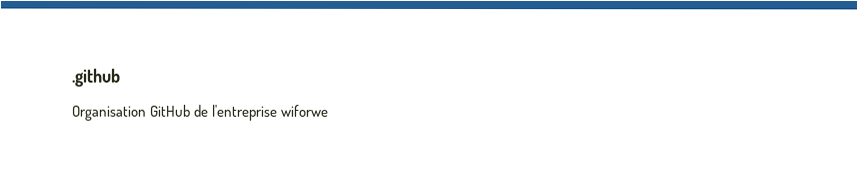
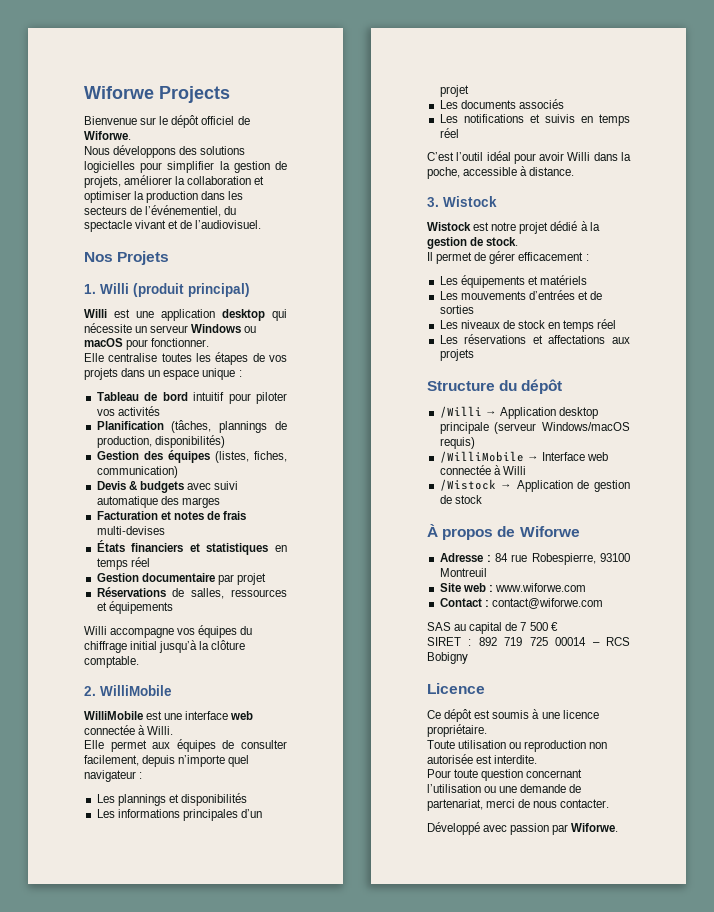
[71,68,121,87] [71,104,329,121] .github // Organisation GitHub de l'entreprise wiforwe -> [84,86,230,103] [84,115,250,128] [84,131,131,140] [84,145,246,158] [84,161,287,173] [84,175,265,188] [84,191,244,203] [84,205,237,217] [84,220,262,232] [84,251,170,265] [84,283,250,297] [84,309,287,321] [84,323,257,333] [84,338,210,350] [84,352,287,365] [84,368,242,380] [96,392,287,404] [96,406,160,416] [96,420,287,433] [96,435,225,448] [96,450,287,463] [96,466,178,478] [96,481,239,493] [96,496,220,508] [96,511,247,520] [96,526,165,535] [96,540,287,555] [96,557,150,570] [96,573,266,585] [96,587,287,599] [96,601,173,614] [84,625,253,638] [84,640,246,653] [84,656,139,668] [84,685,172,696] [84,711,254,720] [84,725,174,735] [84,739,287,752] [84,755,250,767] [84,770,143,782] [96,793,247,806] [96,809,262,821] [439,85,469,97] [439,99,564,109] [439,114,630,126] [439,128,459,138] [427,151,631,164] [427,166,575,179] [427,196,497,207] [427,221,600,234] [427,237,519,249] [427,251,589,264] [439,275,587,288] [439,290,603,300] [439,305,474,314] [439,319,617,332] [439,334,630,344] [439,349,474,361] [427,379,563,394] [439,406,598,419] [439,422,630,434] [439,437,475,449] [439,451,608,463] [439,465,526,475] [439,479,630,492] [439,495,482,504] [427,524,580,540] [439,553,630,565] [439,568,487,577] [439,583,586,592] [439,598,603,609] [427,622,558,634] [427,637,630,646] [427,652,468,664] [427,683,485,694] [427,709,599,722] [427,724,487,737] [427,740,608,752] [427,754,538,764] [427,769,583,781] [427,784,582,793] [427,799,610,811] [427,822,619,835] Wiforwe Projects // Bienvenue sur le dépôt officiel de Wiforwe. // Nous développons des solutions logicielles pour simplifier la gestion de projets, améliorer la collaboration et optimiser la production dans les secteurs de l’événementiel, du spectacle vivant et de l’audiovisuel. // Nos Projets // 1. Willi (produit principal) // Willi est une application desktop qui nécessite un serveur Windows ou macOS pour fonctionner. // Elle centralise toutes les étapes de vos projets dans un espace unique : // Tableau de bord intuitif pour piloter vos activités // Planification (tâches, plannings de production, disponibilités) // Gestion des équipes (listes, fiches, communication) // Devis & budgets avec suivi automatique des marges // Facturation et notes de frais multi-devises // États financiers et statistiques en temps réel // Gestion documentaire par projet // Réservations de salles, ressources et équipements // Willi accompagne vos équipes du chiffrage initial jusqu’à la clôture comptable. // 2. WilliMobile // WilliMobile est une interface web connectée à Willi. // Elle permet aux équipes de consulter facilement, depuis n’importe quel navigateur : // Les plannings et disponibilités // Les informations principales d’un projet // Les documents associés // Les notifications et suivis en temps réel // C’est l’outil idéal pour avoir Willi dans la poche, accessible à distance. // 3. Wistock // Wistock est notre projet dédié à la gestion de stock. // Il permet de gérer efficacement : // Les équipements et matériels // Les mouvements d’entrées et de sorties // Les niveaux de stock en temps réel // Les réservations et affectations aux projets // Structure du dépôt // /Willi → Application desktop principale (serveur Windows/macOS requis) // /WilliMobile → Interface web connectée à Willi // /Wistock → Application de gestion de stock // À propos de Wiforwe // Adresse : 84 rue Robespierre, 93100 Montreuil // Site web : www.wiforwe.com // Contact : contact@wiforwe.com // SAS au capital de 7 500 € // SIRET : 892 719 725 00014 – RCS Bobigny // Licence // Ce dépôt est soumis à une licence propriétaire. // Toute utilisation ou reproduction non autorisée est interdite. // Pour toute question concernant l’utilisation ou une demande de partenariat, merci de nous contacter. // Développé avec passion par Wiforwe.

